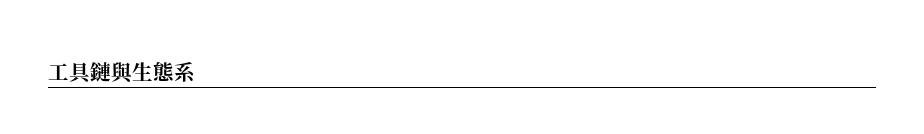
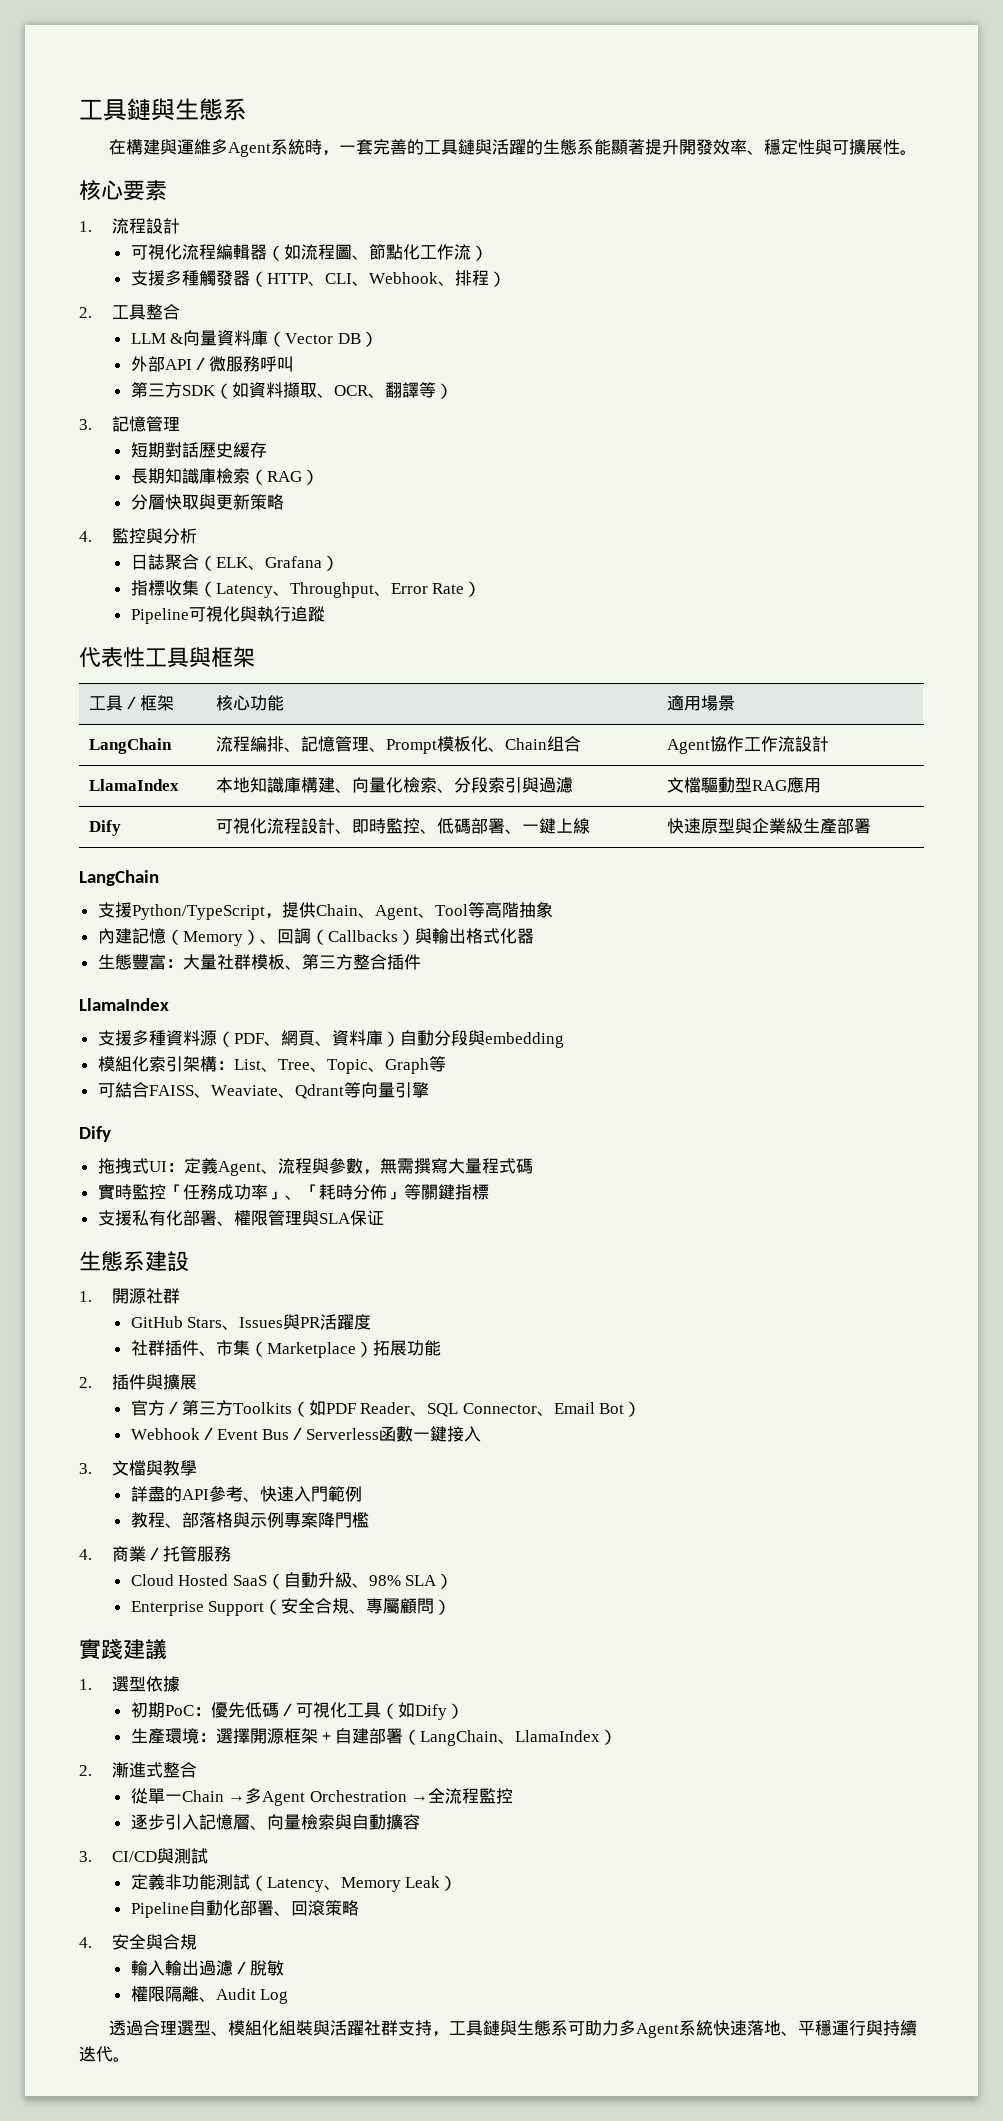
[48,61,195,84] 工具鏈與生態系 -> [79,98,247,121] [109,139,918,157] [79,180,167,201] [79,218,180,234] [130,244,488,261] [130,270,506,287] [79,304,180,320] [130,330,378,347] [130,356,294,372] [130,382,453,399] [79,416,180,432] [130,442,267,458] [130,468,319,485] [130,494,284,510] [79,528,197,544] [130,554,339,571] [130,580,482,598] [130,606,325,624] [79,647,255,668] [89,695,175,711] [216,695,285,711] [667,695,736,711] [89,738,173,754] [216,736,582,754] [667,736,830,754] [89,779,180,791] [216,777,574,793] [667,777,822,793] [89,820,122,836] [216,818,591,834] [667,818,872,834] [79,870,159,886] [97,901,553,920] [97,928,534,946] [97,954,421,970] [79,998,169,1011] [97,1030,564,1048] [97,1056,446,1074] [97,1082,429,1099] [79,1126,111,1142] [97,1157,533,1176] [97,1184,489,1200] [97,1210,384,1226] [79,1250,189,1272] [79,1288,180,1304] [130,1314,372,1330] [130,1340,441,1358] [79,1374,197,1390] [130,1400,642,1417] [130,1426,482,1442] [79,1460,197,1476] [130,1485,362,1502] [130,1512,369,1528] [79,1546,231,1562] [130,1572,454,1589] [130,1598,452,1616] [79,1638,167,1660] [79,1676,180,1692] [130,1702,464,1720] [130,1728,617,1746] [79,1762,197,1778] [130,1788,514,1806] [130,1814,420,1830] [79,1848,208,1864] [130,1874,458,1892] [130,1899,359,1918] [79,1934,197,1950] [130,1960,284,1976] [130,1986,289,2004] [109,2020,918,2038] [79,2046,130,2062] 工具鏈與生態系 // 在構建與運維多Agent系統時，一套完善的工具鏈與活躍的生態系能顯著提升開發效率、穩定性與可擴展性。 // 核心要素 // 1.流程設計 // 可視化流程編輯器（如流程圖、節點化工作流） // 支援多種觸發器（HTTP、CLI、Webhook、排程） // 2.工具整合 // LLM &向量資料庫（Vector DB） // 外部API／微服務呼叫 // 第三方SDK（如資料擷取、OCR、翻譯等） // 3.記憶管理 // 短期對話歷史緩存 // 長期知識庫檢索（RAG） // 分層快取與更新策略 // 4.監控與分析 // 日誌聚合（ELK、Grafana） // 指標收集（Latency、Throughput、Error Rate） // Pipeline可視化與執行追蹤 // 代表性工具與框架 // 工具／框架 | 核心功能 | 適用場景 // LangChain | 流程編排、記憶管理、Prompt模板化、Chain组合 | Agent協作工作流設計 // LlamaIndex | 本地知識庫構建、向量化檢索、分段索引與過濾 | 文檔驅動型RAG應用 // Dify | 可視化流程設計、即時監控、低碼部署、一鍵上線 | 快速原型與企業級生產部署 // LangChain // 支援Python/TypeScript，提供Chain、Agent、Tool等高階抽象 // 內建記憶（Memory）、回調（Callbacks）與輸出格式化器 // 生態豐富：大量社群模板、第三方整合插件 // LlamaIndex // 支援多種資料源（PDF、網頁、資料庫）自動分段與embedding // 模組化索引架構：List、Tree、Topic、Graph等 // 可結合FAISS、Weaviate、Qdrant等向量引擎 // Dify // 拖拽式UI：定義Agent、流程與參數，無需撰寫大量程式碼 // 實時監控「任務成功率」、「耗時分佈」等關鍵指標 // 支援私有化部署、權限管理與SLA保证 // 生態系建設 // 1.開源社群 // GitHub Stars、Issues與PR活躍度 // 社群插件、市集（Marketplace）拓展功能 // 2.插件與擴展 // 官方／第三方Toolkits（如PDF Reader、SQL Connector、Email Bot） // Webhook／Event Bus／Serverless函數一鍵接入 // 3.文檔與教學 // 詳盡的API參考、快速入門範例 // 教程、部落格與示例專案降門檻 // 4.商業／托管服務 // Cloud Hosted SaaS（自動升級、98% SLA） // Enterprise Support（安全合規、專屬顧問） // 實踐建議 // 1.選型依據 // 初期PoC：優先低碼／可視化工具（如Dify） // 生產環境：選擇開源框架＋自建部署（LangChain、LlamaIndex） // 2.漸進式整合 // 從單一Chain →多Agent Orchestration →全流程監控 // 逐步引入記憶層、向量檢索與自動擴容 // 3. CI/CD與測試 // 定義非功能測試（Latency、Memory Leak） // Pipeline自動化部署、回滾策略 // 4.安全與合規 // 輸入輸出過濾／脫敏 // 權限隔離、Audit Log // 透過合理選型、模組化組裝與活躍社群支持，工具鏈與生態系可助力多Agent系統快速落地、平穩運行與持續迭代。

